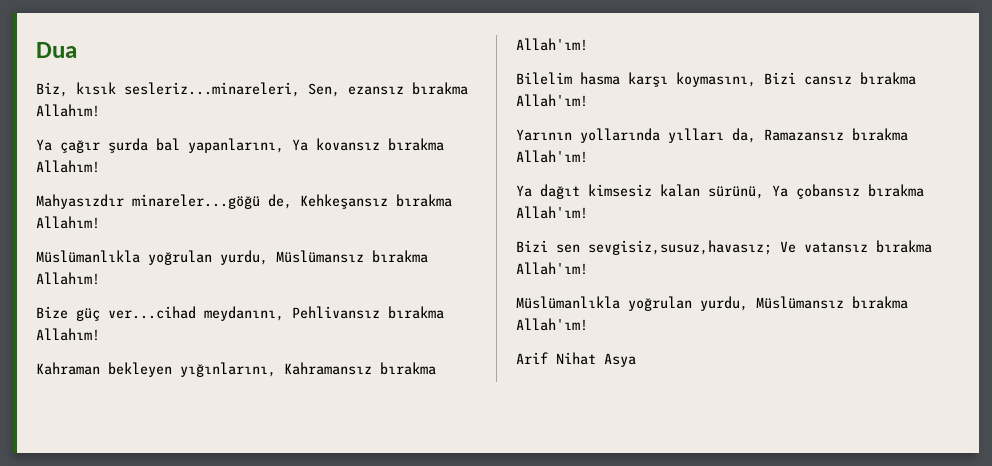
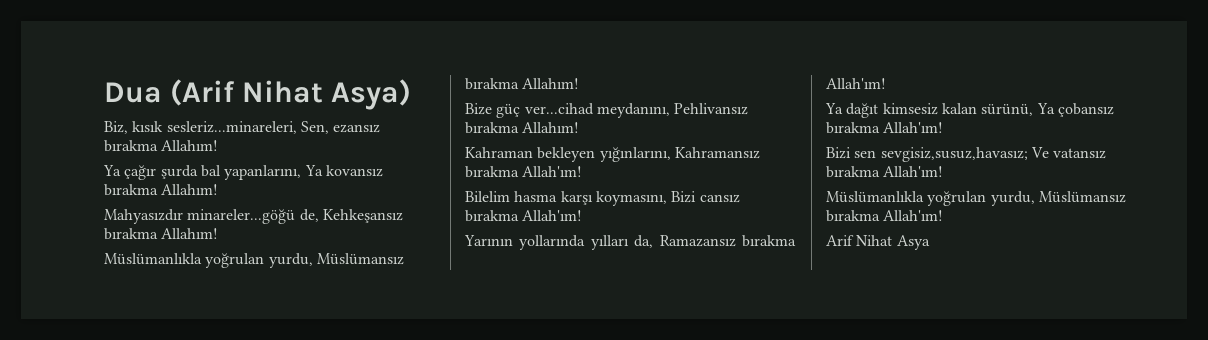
(77, 50) none -> [170,79,412,110] (Arif Nihat Asya)

